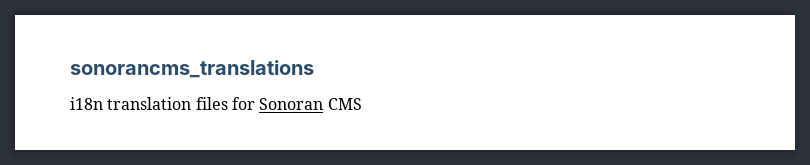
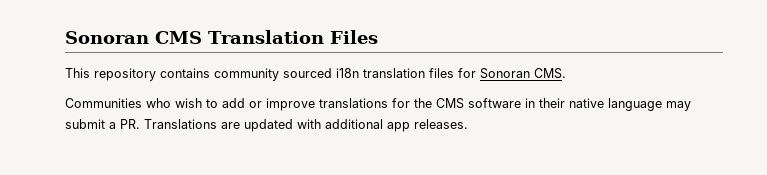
[70,60,314,78] sonorancms_translations // -> [65,30,378,44] [65,68,332,81] Sonoran CMS Translation Files // This repository contains community sourced
[327,98,362,110] CMS -> [534,68,566,79] [65,98,691,111] [65,119,468,132] CMS. // Communities who wish to add or improve translations for the CMS software in their native language may submit a PR. Translations are updated with additional app releases.

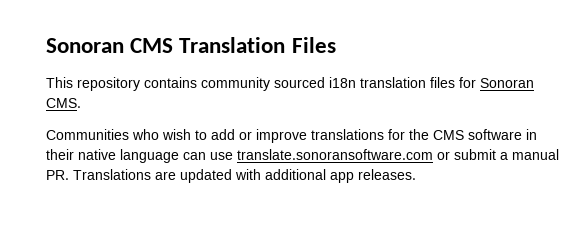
[666,101,691,111] may -> [183,149,450,160] can use translate.sonoransoftware.com or
(116, 125) none -> [512,149,559,160] manual

